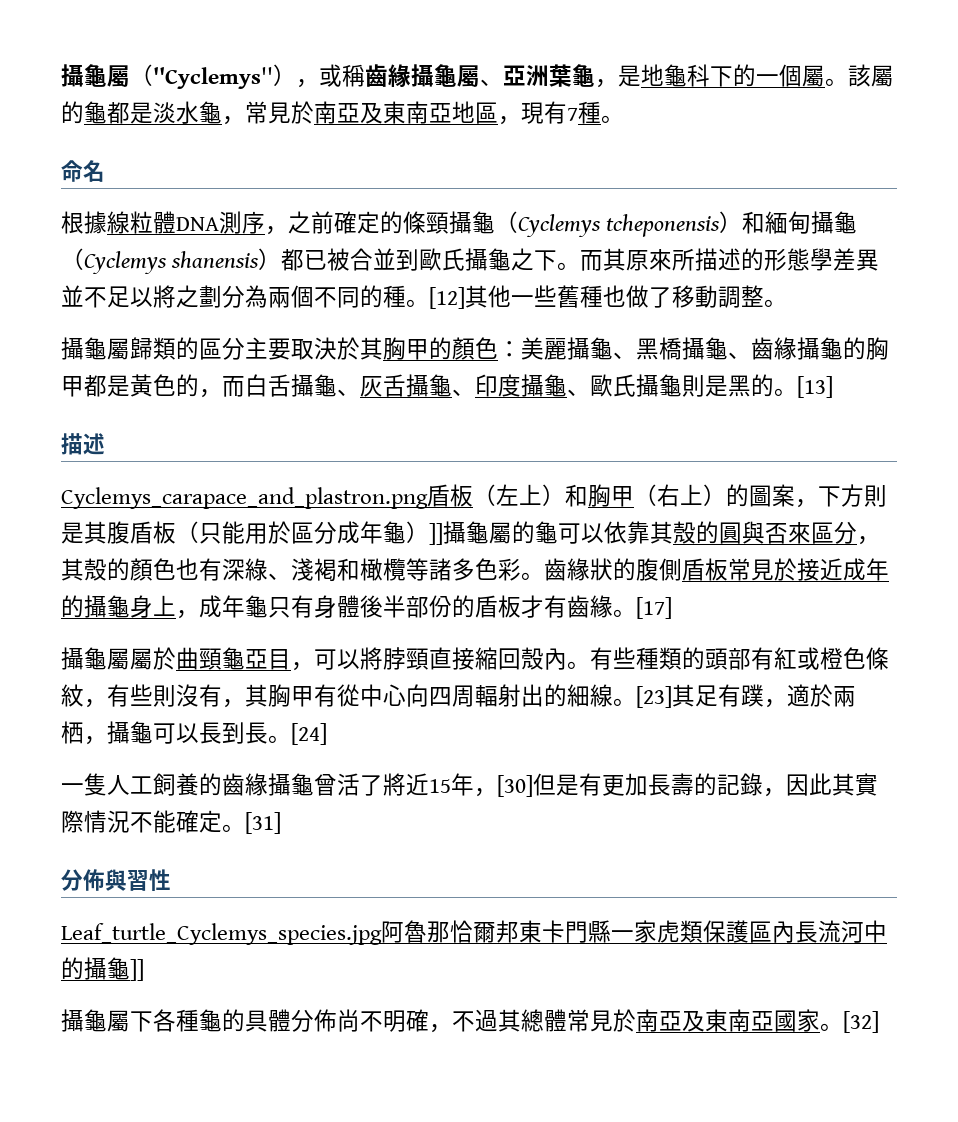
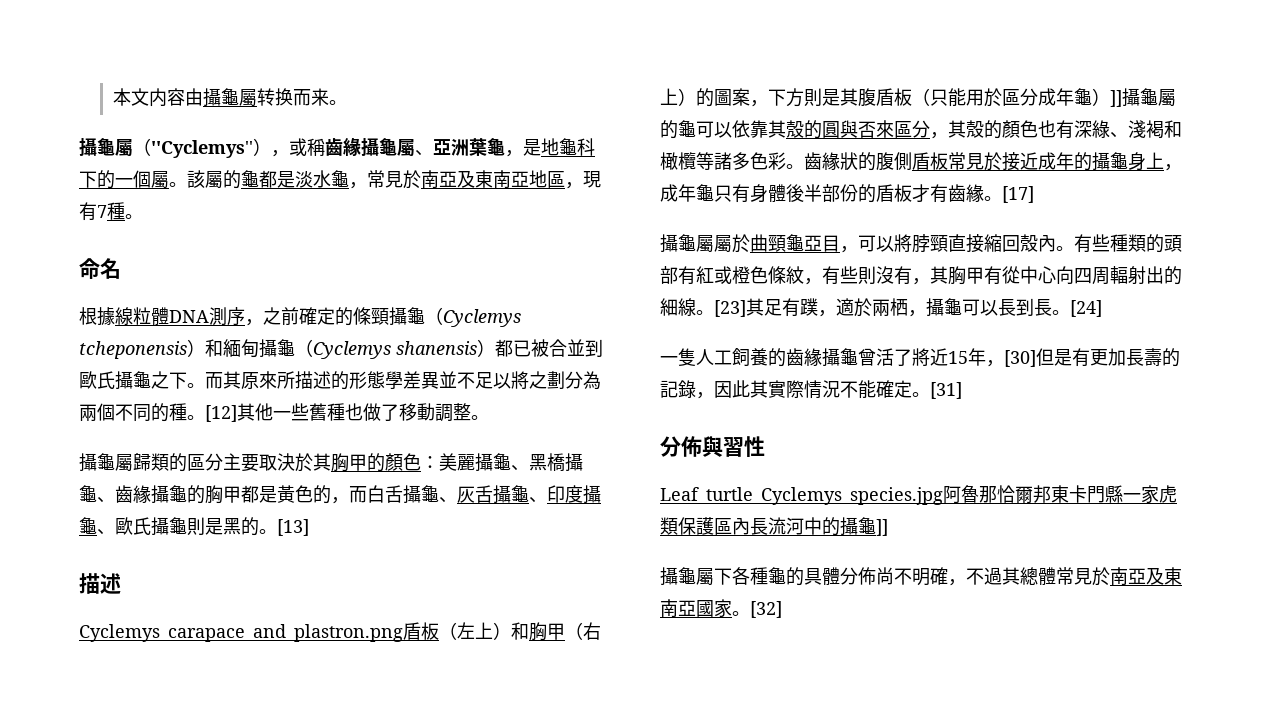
(61, 75) none -> [112,88,347,107] 本文内容由攝龜屬转换而来。 //

